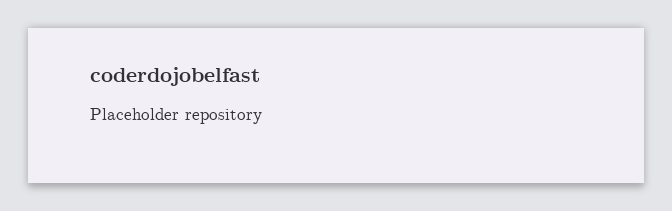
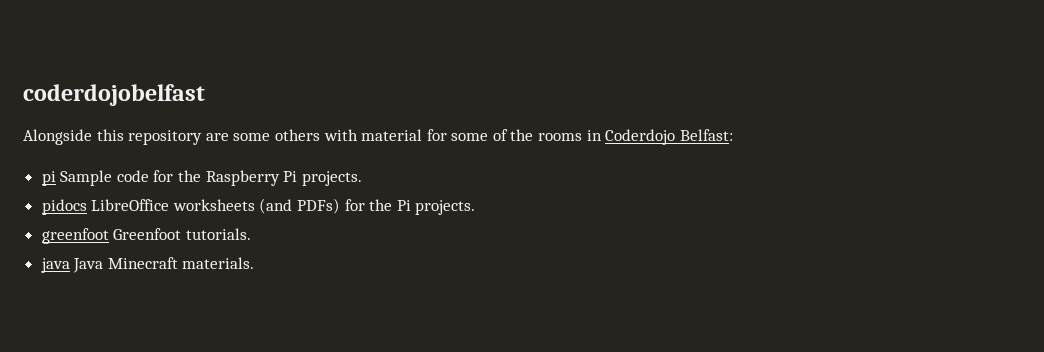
[90,108,262,124] Placeholder repository -> [23,129,733,145] [41,170,362,186] [41,198,476,215] [41,228,251,244] [40,257,255,273] Alongside this repository are some others with material for some of the rooms in Coderdojo Belfast: // pi Sample code for the Raspberry Pi projects. // pidocs LibreOffice worksheets (and PDFs) for the Pi projects. // greenfoot Greenfoot tutorials. // java Java Minecraft materials.

